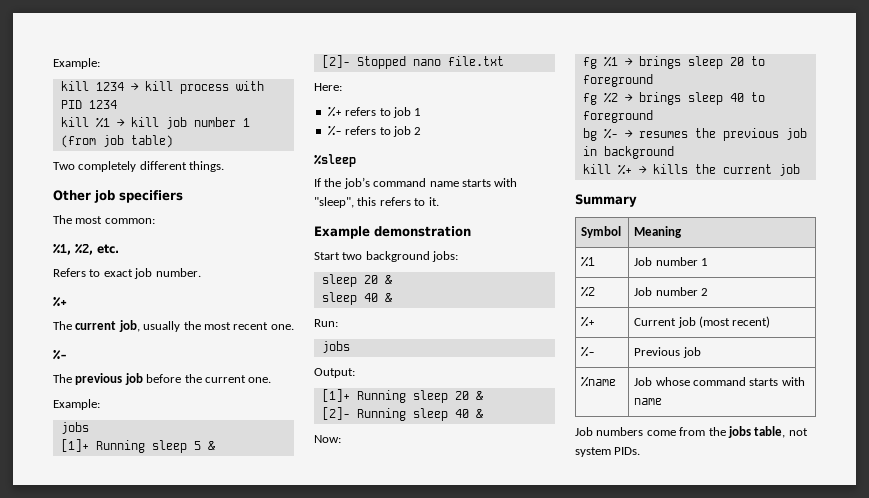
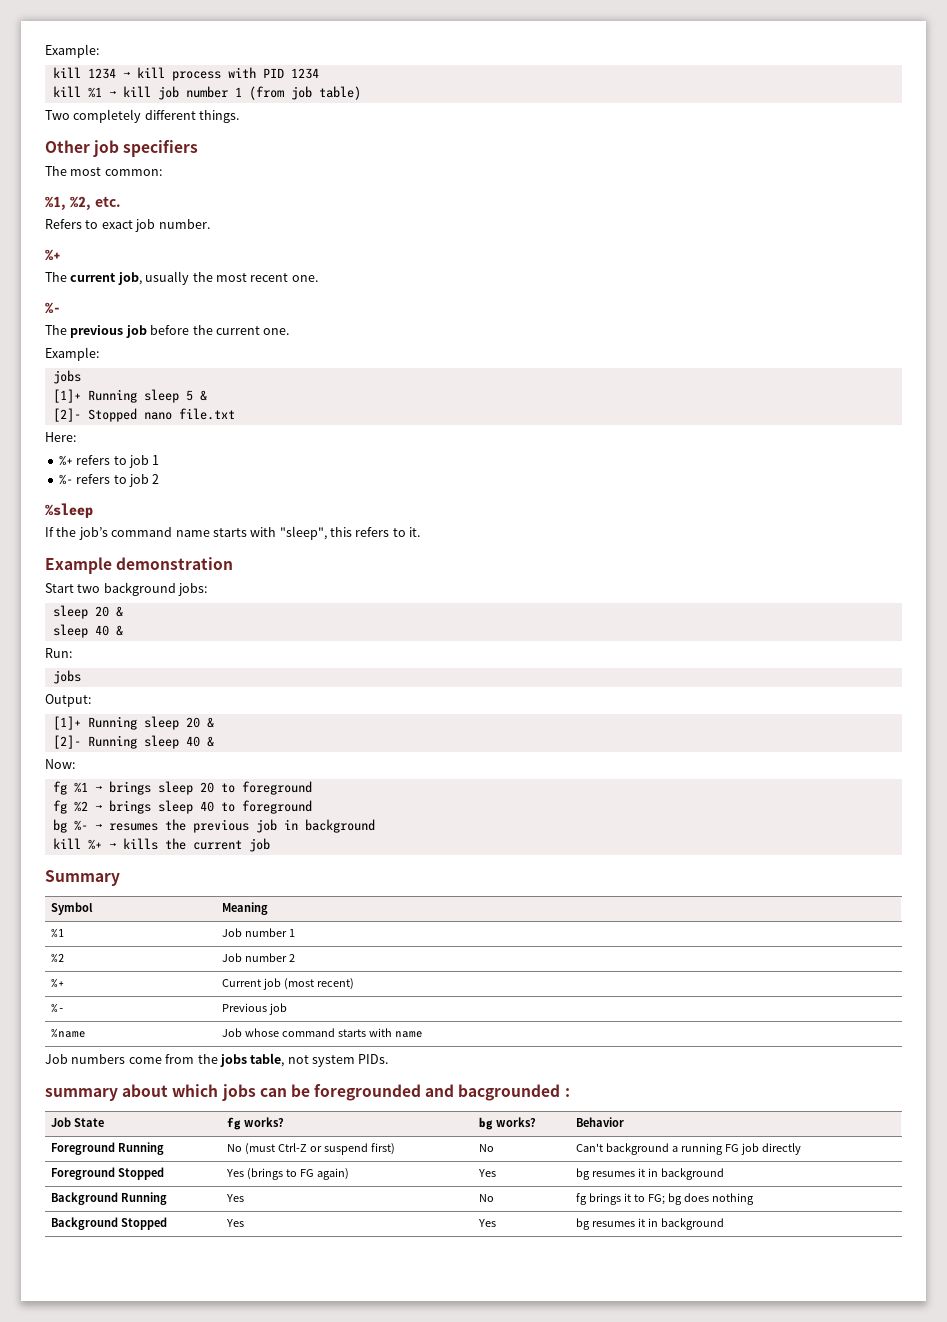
(641, 451) none -> [45,1084,570,1101] [51,1117,105,1127] [227,1117,285,1130] [479,1117,537,1130] [576,1117,625,1127] [51,1142,165,1155] [227,1143,396,1155] [479,1144,495,1152] [576,1143,802,1155] [51,1167,165,1180] [226,1168,350,1180] [478,1169,497,1177] [576,1168,725,1180] [51,1192,168,1205] [226,1194,245,1202] [479,1194,495,1202] [576,1193,755,1205] [51,1217,168,1230] [226,1219,245,1227] [478,1219,497,1227] [576,1218,725,1230] // summary about which jobs can be foregrounded and bacgrounded : // Job State | fg works? | bg works? | Behavior // Foreground Running | No (must Ctrl-Z or suspend first) | No | Can't background a running FG job directly // Foreground Stopped | Yes (brings to FG again) | Yes | bg resumes it in background // Background Running | Yes | No | fg brings it to FG; bg does nothing // Background Stopped | Yes | Yes | bg resumes it in background

